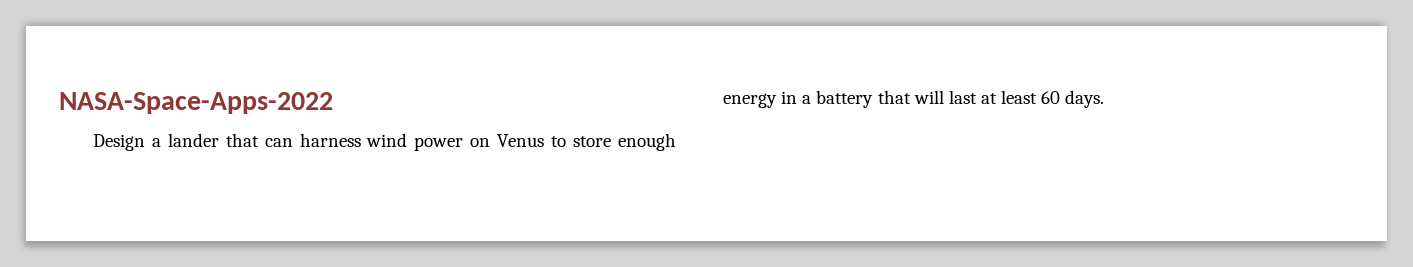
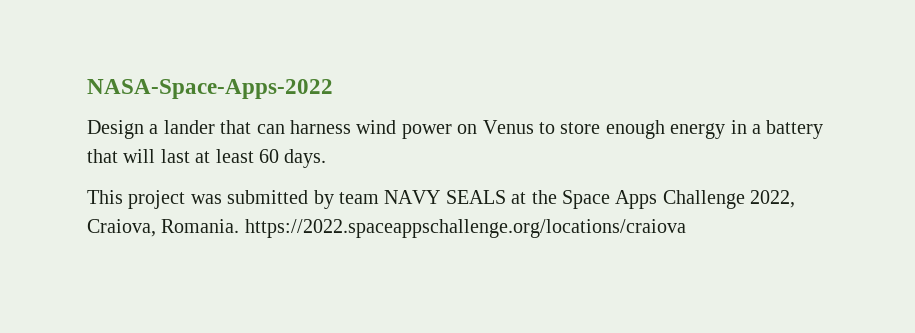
(1105, 99) none -> [87,190,796,209] [87,219,686,238] // This project was submitted by team NAVY SEALS at the Space Apps Challenge 2022, Craiova, Romania. https://2022.spaceappschallenge.org/locations/craiova

